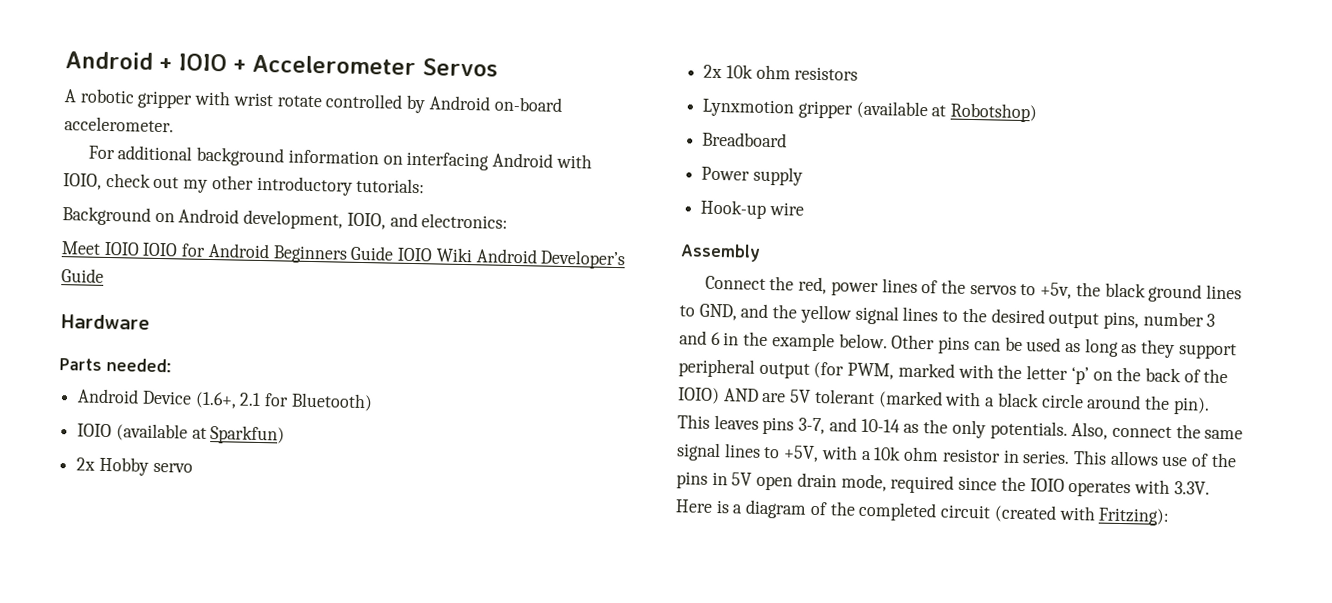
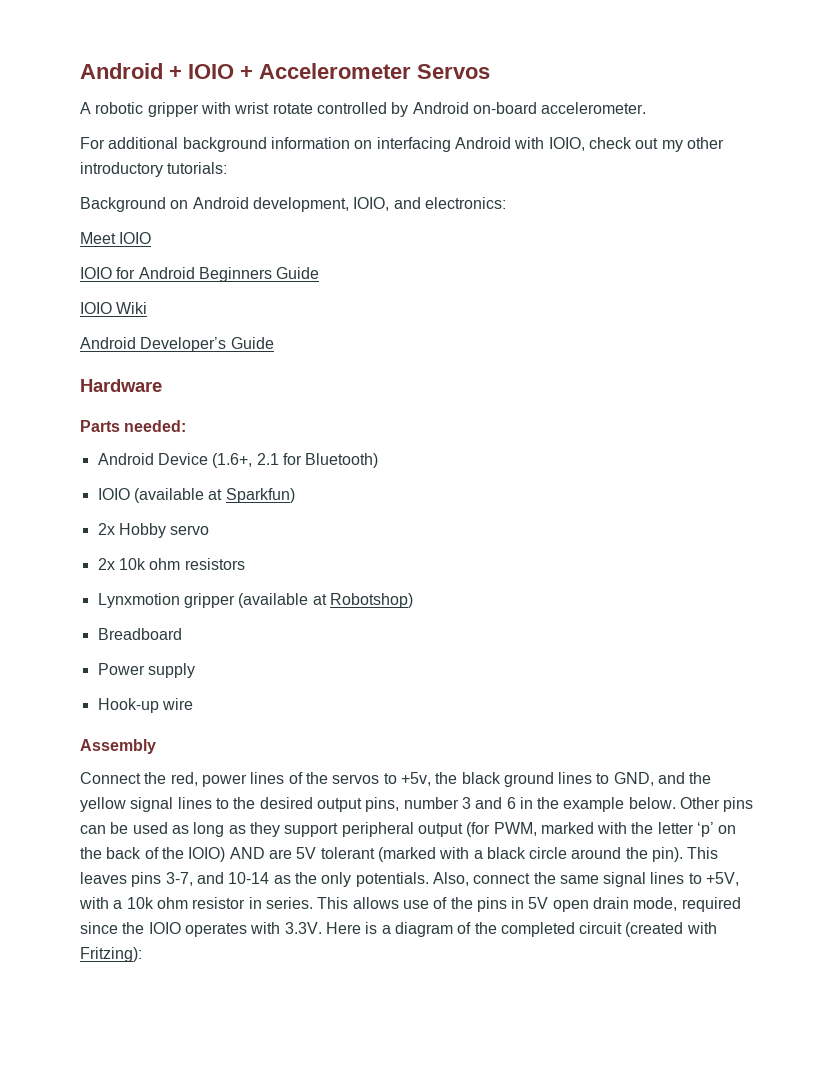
(140, 248) none -> (152, 238) //
(395, 253) none -> (320, 273) //
(473, 255) none -> (148, 308) //

